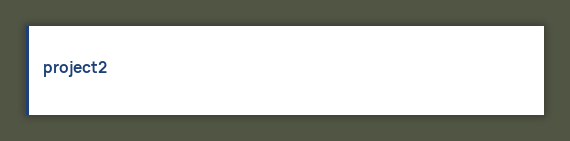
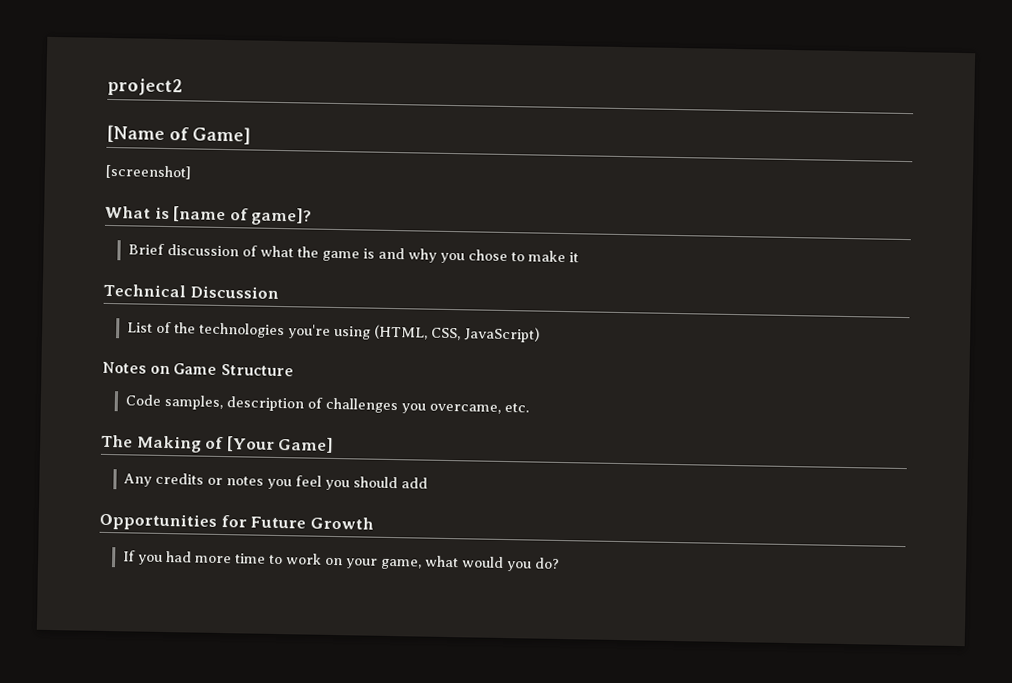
(107, 69) none -> [106,124,251,145] [105,164,192,180] [105,205,313,226] [127,243,579,264] [103,283,279,299] [126,321,540,343] [102,361,294,377] [124,394,529,414] [101,434,335,453] [122,472,428,491] [99,512,374,531] [122,550,560,572] // [Name of Game] // [screenshot] // What is [name of game]? // Brief discussion of what the game is and why you chose to make it // Technical Discussion // List of the technologies you're using (HTML, CSS, JavaScript) // Notes on Game Structure // Code samples, description of challenges you overcame, etc. // The Making of [Your Game] // Any credits or notes you feel you should add // Opportunities for Future Growth // If you had more time to work on your game, what would you do?

